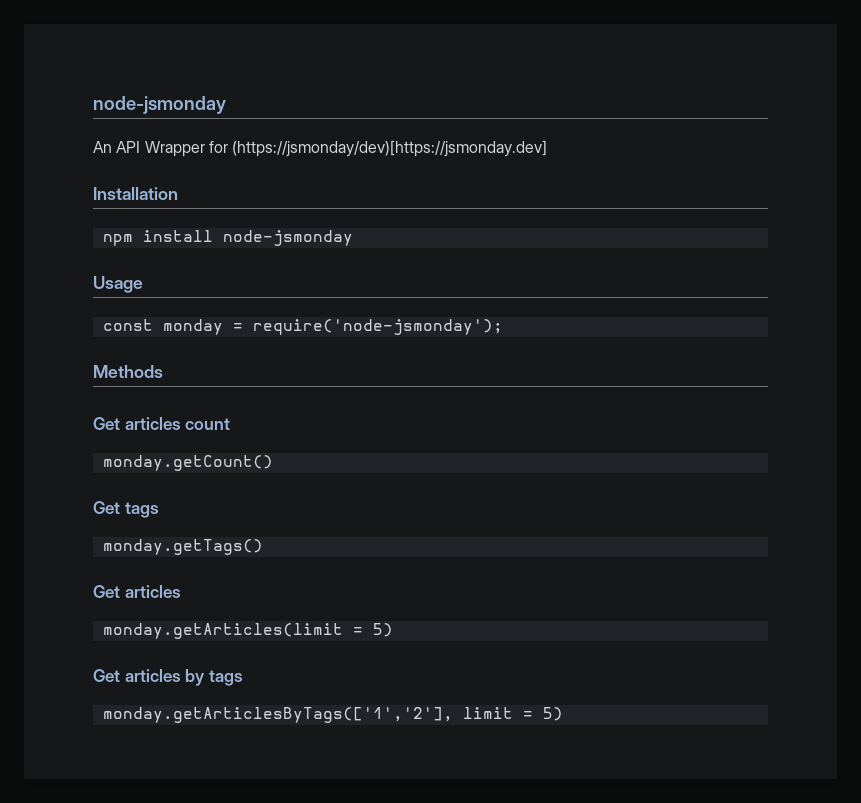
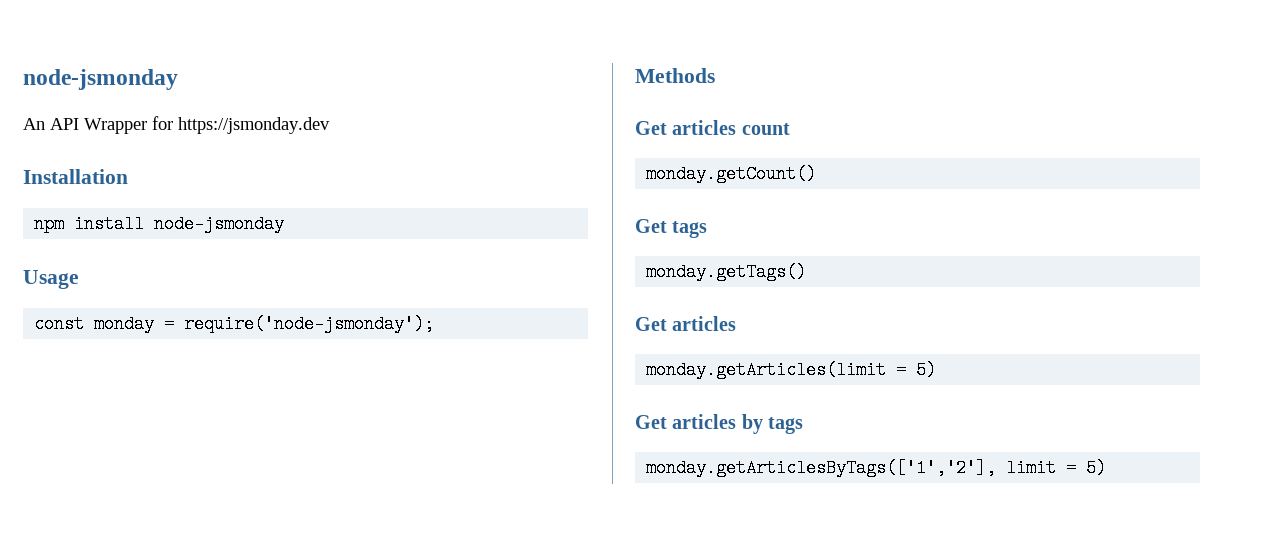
[232,140,548,157] (https://jsmonday/dev)[https://jsmonday.dev] -> [178,117,330,134] https://jsmonday.dev

